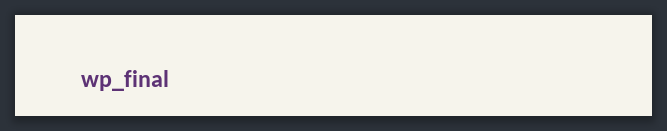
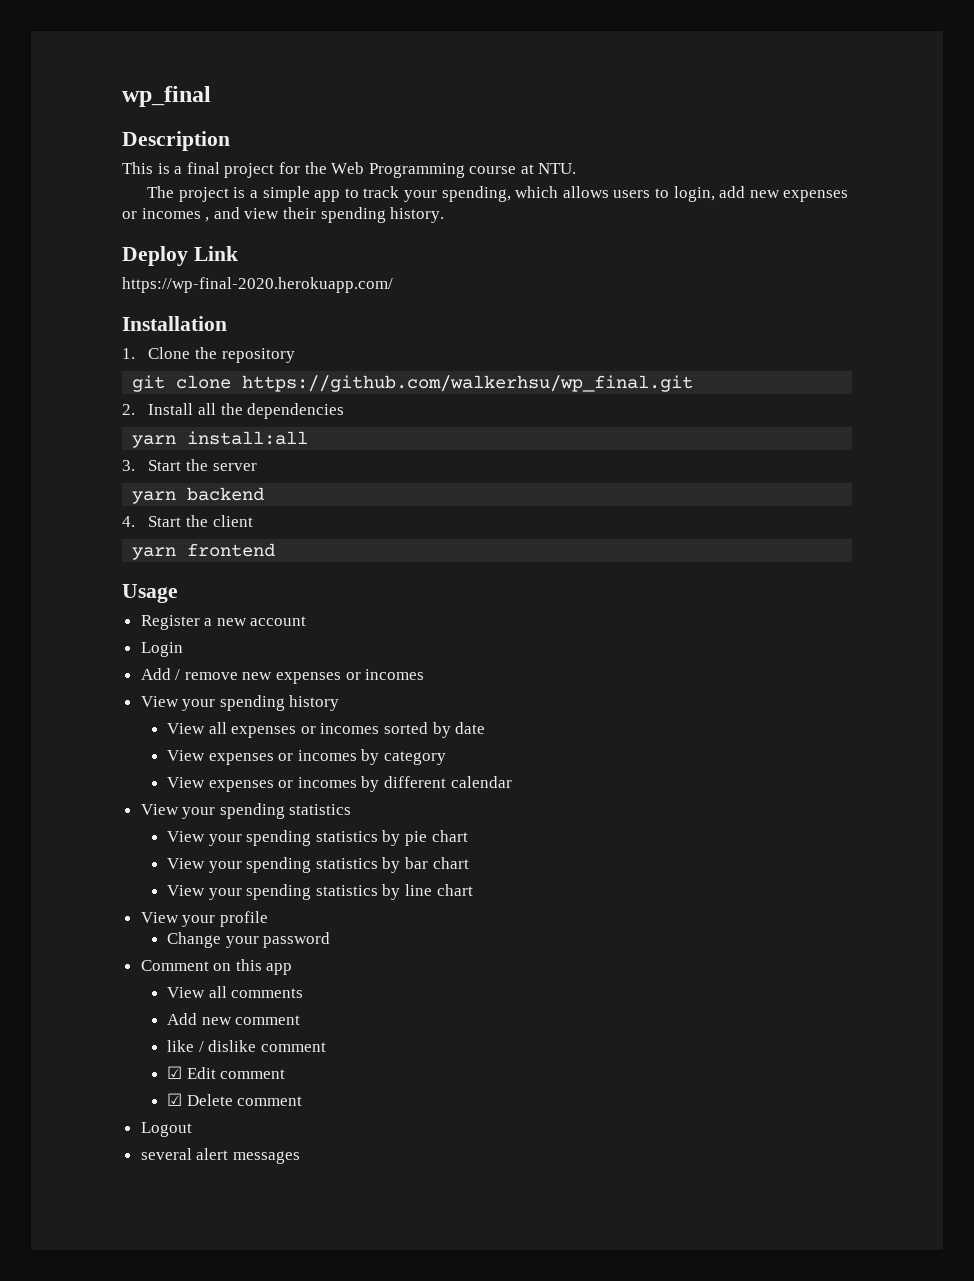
(169, 80) none -> [122,131,230,151] [122,162,577,178] [147,186,849,202] [122,207,445,223] [122,246,238,266] [122,277,393,293] [122,316,227,331] [122,347,295,363] [132,375,694,392] [122,403,345,419] [132,431,309,448] [122,459,257,471] [132,487,265,504] [122,515,253,527] [132,543,276,560] [122,584,178,603] [140,615,307,630] [140,642,183,657] [140,668,425,684] [140,695,340,711] [167,722,486,738] [167,749,446,765] [167,776,512,792] [140,803,352,819] [167,830,468,846] [167,857,469,873] [167,884,473,900] [140,911,268,927] [167,932,331,948] [140,959,293,975] [167,986,304,998] [167,1013,301,1025] [167,1040,326,1052] [167,1066,286,1079] [167,1093,303,1106] [140,1122,192,1137] [140,1148,300,1164] // Description // This is a final project for the Web Programming course at NTU. // The project is a simple app to track your spending, which allows users to login, add new expenses or incomes , and view their spending history. // Deploy Link // https://wp-final-2020.herokuapp.com/ // Installation // 1. Clone the repository // git clone https://github.com/walkerhsu/wp_final.git // 2. Install all the dependencies // yarn install:all // 3. Start the server // yarn backend // 4. Start the client // yarn frontend // Usage // Register a new account // Login // Add / remove new expenses or incomes // View your spending history // View all expenses or incomes sorted by date // View expenses or incomes by category // View expenses or incomes by different calendar // View your spending statistics // View your spending statistics by pie chart // View your spending statistics by bar chart // View your spending statistics by line chart // View your profile // Change your password // Comment on this app // View all comments // Add new comment // like / dislike comment // ☑ Edit comment // ☑ Delete comment // Logout // several alert messages

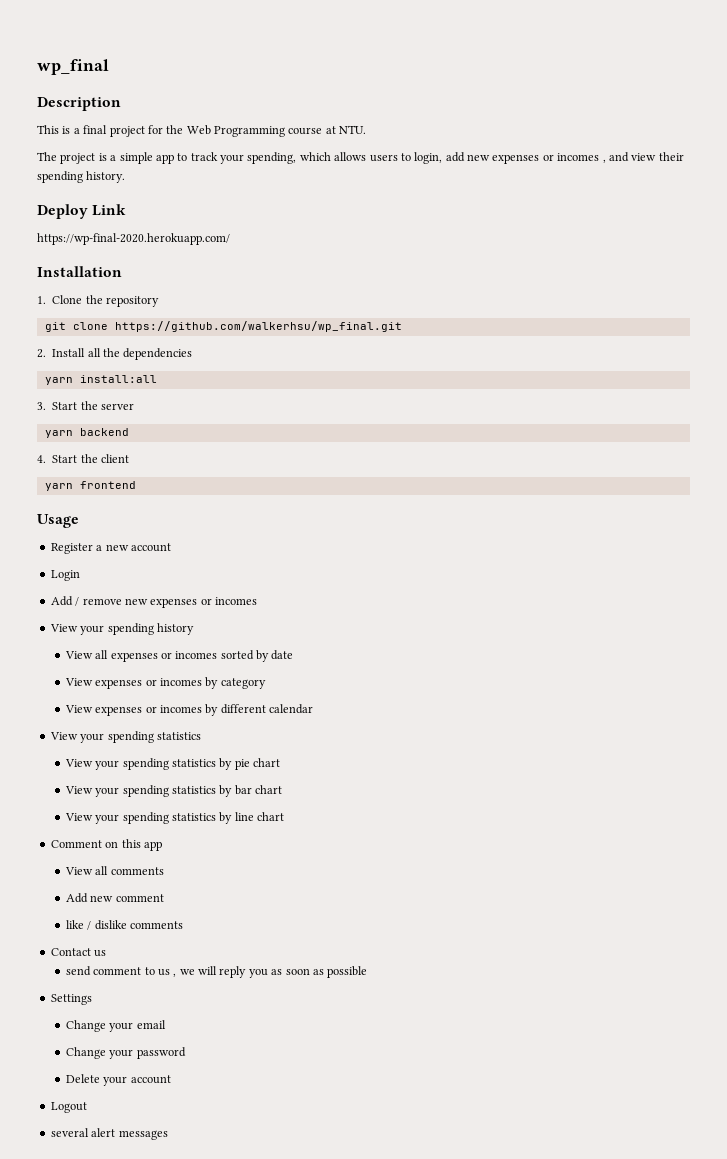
[140,911,268,927] [167,932,331,948] // View your profile // Change your password -> (285, 816) none
[260,1042,326,1052] [167,1066,286,1079] [167,1093,303,1106] comment // ☑ Edit comment // ☑ Delete comment -> [129,921,183,929] [50,948,107,957] [65,966,368,978] [50,994,92,1005] [65,1020,166,1032] [65,1047,186,1059] [65,1074,171,1086] comments // Contact us // send comment to us , we will reply you as soon as possible // Settings // Change your email // Change your password // Delete your account

